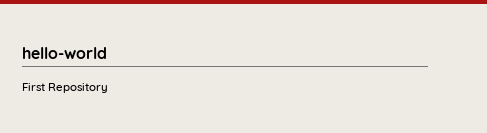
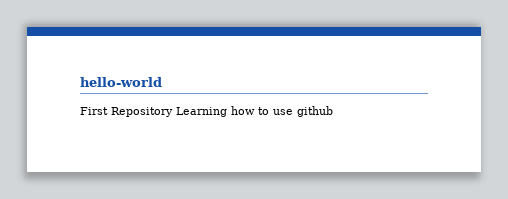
(109, 88) none -> [176,106,333,117] Learning how to use github

